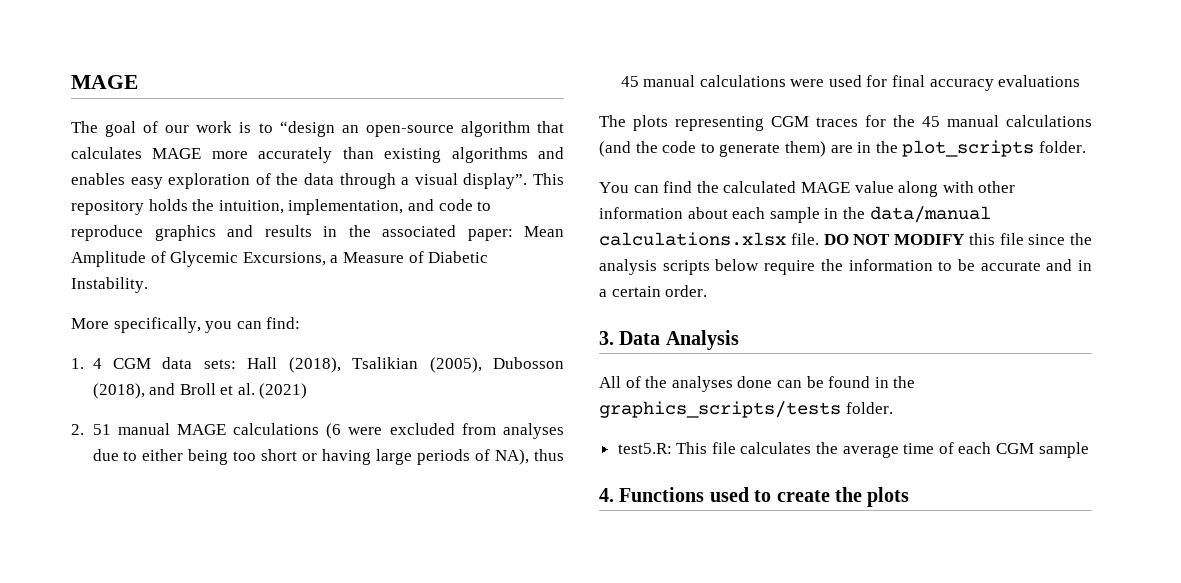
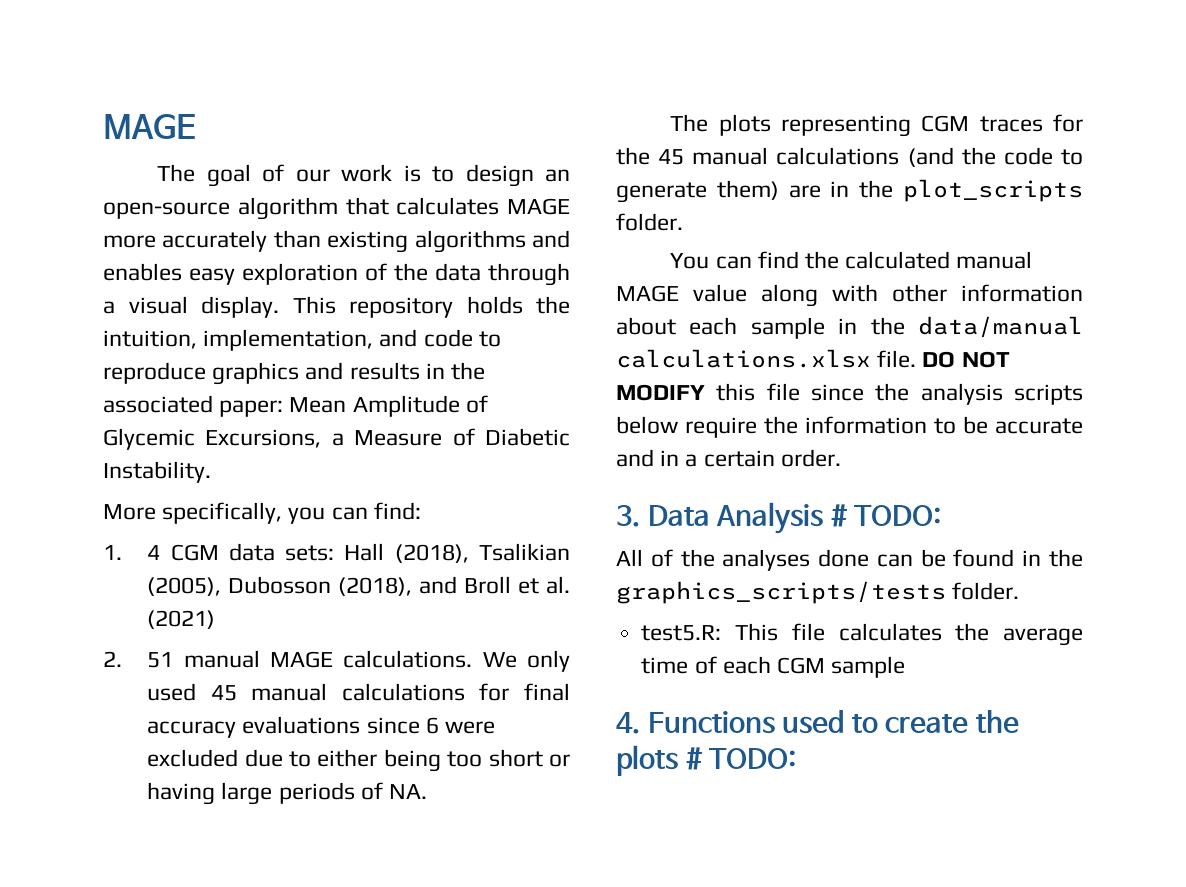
[279,121,335,137] “design -> [465,164,534,187] design
[463,173,528,189] display”. -> [201,296,279,318] display.
[233,423,564,439] calculations (6 were excluded from analyses -> [343,650,570,672] [147,683,570,701] [147,716,496,738] [147,749,239,767] calculations. We only used 45 manual calculations for final accuracy evaluations since 6 were excluded
[495,449,564,465] [620,75,1081,91] NA), thus 45 manual calculations were used for final accuracy evaluations -> [389,784,428,799] NA.
(797, 187) none -> [956,251,1033,269] manual
(739, 340) none -> [830,504,942,527] # TODO:
(910, 497) none -> [685,747,797,770] # TODO:

